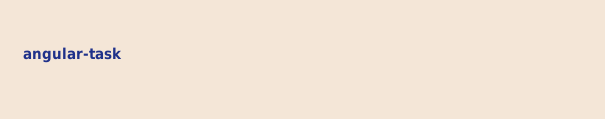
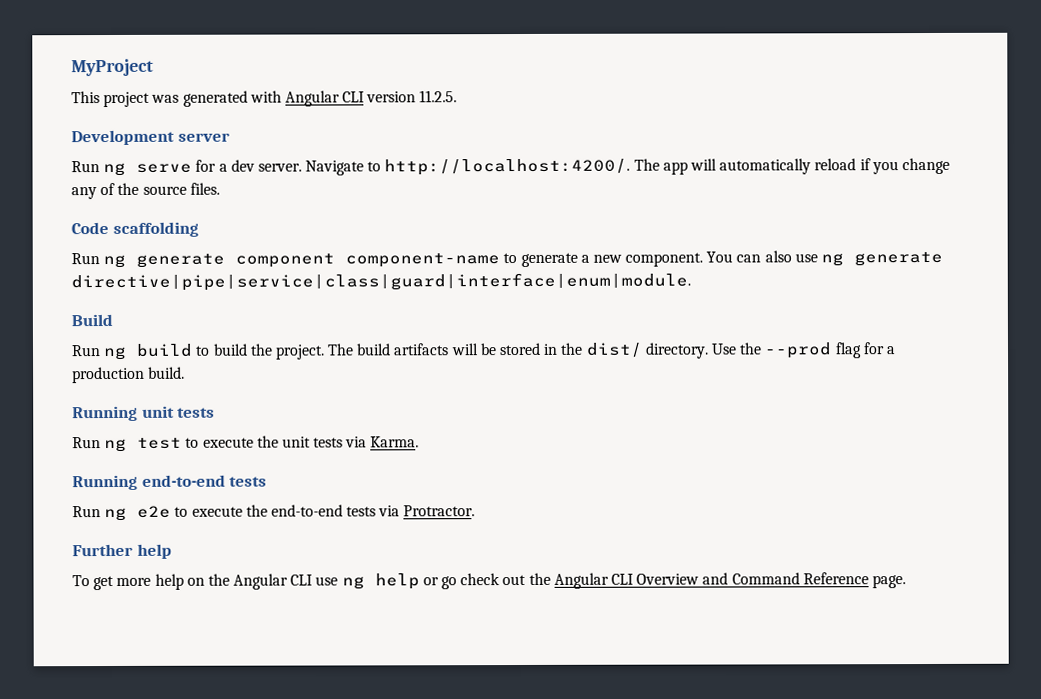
[23,47,122,63] angular-task -> [71,58,154,77] [71,90,458,108] [71,129,230,146] [71,157,950,177] [71,182,220,200] [71,221,199,237] [71,250,944,269] [71,272,691,292] [71,313,113,327] [71,342,896,361] [72,366,186,384] [72,405,216,422] [72,435,420,453] [72,474,268,491] [72,504,476,522] [72,543,172,559] [72,572,906,591] MyProject // This project was generated with Angular CLI version 11.2.5. // Development server // Run ng serve for a dev server. Navigate to http://localhost:4200/. The app will automatically reload if you change any of the source files. // Code scaffolding // Run ng generate component component-name to generate a new component. You can also use ng generate directive|pipe|service|class|guard|interface|enum|module. // Build // Run ng build to build the project. The build artifacts will be stored in the dist/ directory. Use the --prod flag for a production build. // Running unit tests // Run ng test to execute the unit tests via Karma. // Running end-to-end tests // Run ng e2e to execute the end-to-end tests via Protractor. // Further help // To get more help on the Angular CLI use ng help or go check out the Angular CLI Overview and Command Reference page.

